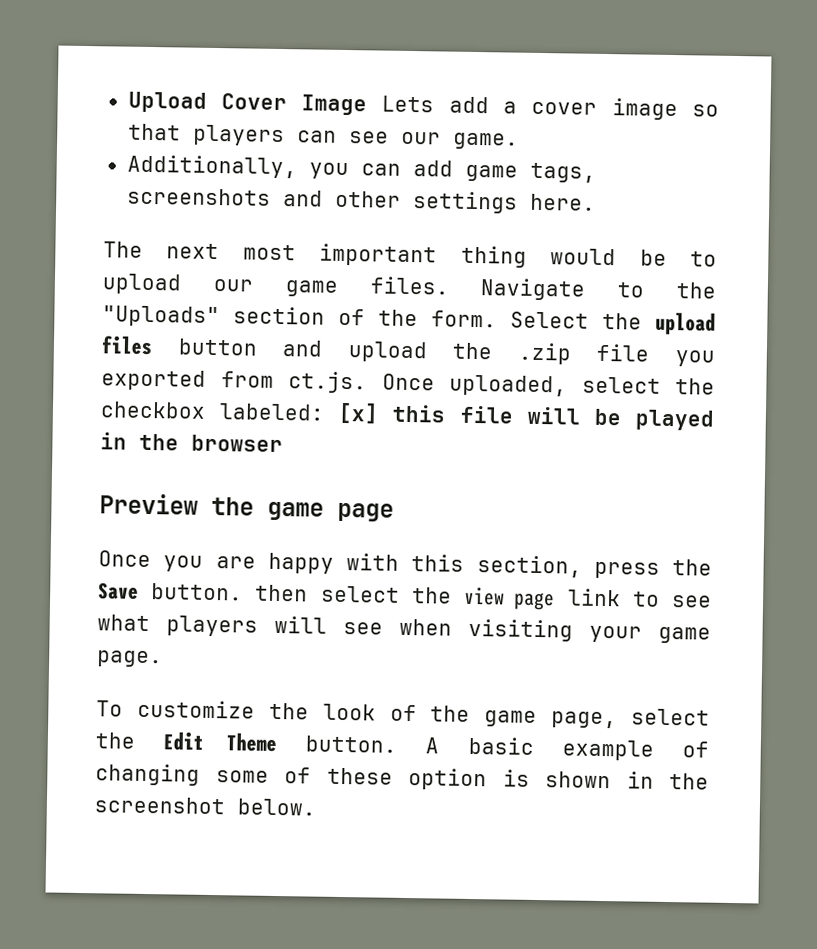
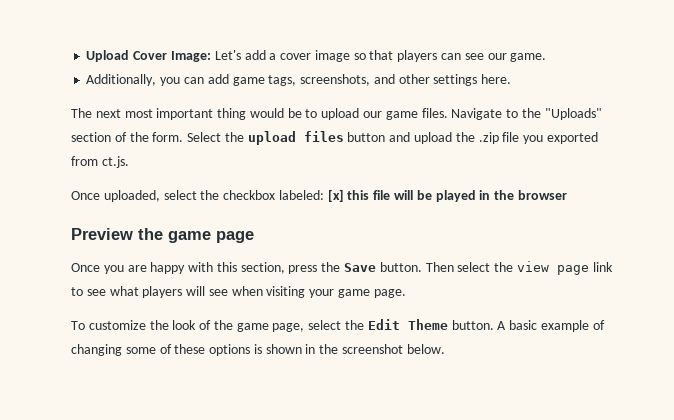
[301,94,435,116] Image Lets -> [170,50,241,62] Image: Let's
[126,187,271,206] screenshots -> [300,74,371,86] screenshots,
(367, 382) none -> (129, 162) //
[255,584,309,602] then -> [425,262,454,272] Then
[408,768,487,791] option -> [209,344,251,356] options

